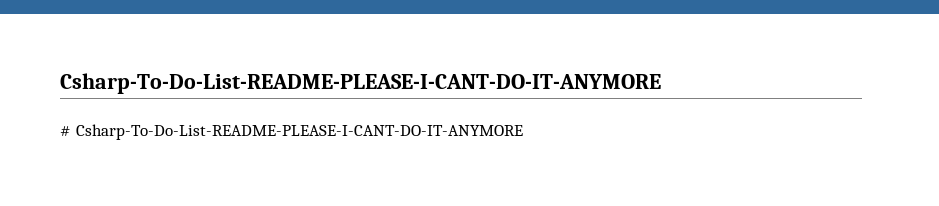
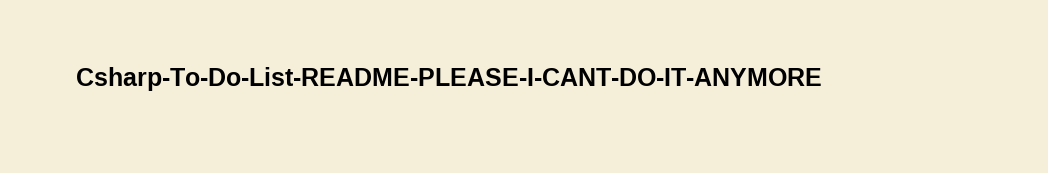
[60,73,661,94] [60,124,523,140] Csharp-To-Do-List-README-PLEASE-I-CANT-DO-IT-ANYMORE // # Csharp-To-Do-List-README-PLEASE-I-CANT-DO-IT-ANYMORE -> [76,67,822,91] Csharp-To-Do-List-README-PLEASE-I-CANT-DO-IT-ANYMORE

